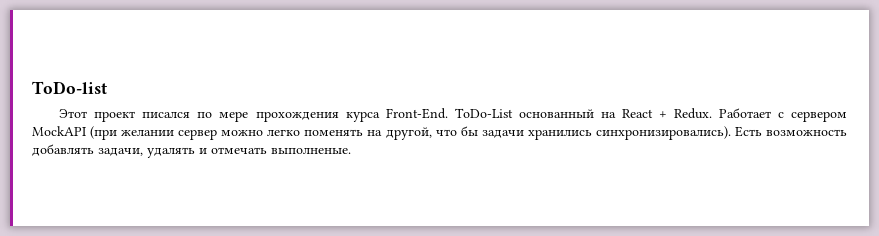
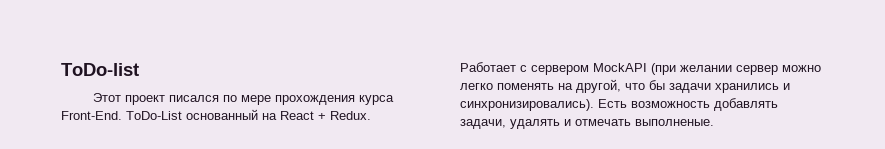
(592, 134) none -> [783,83,790,90] и

